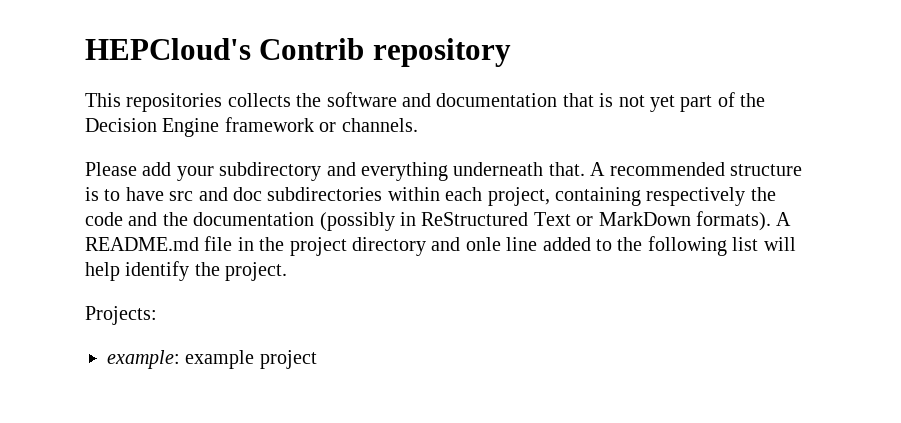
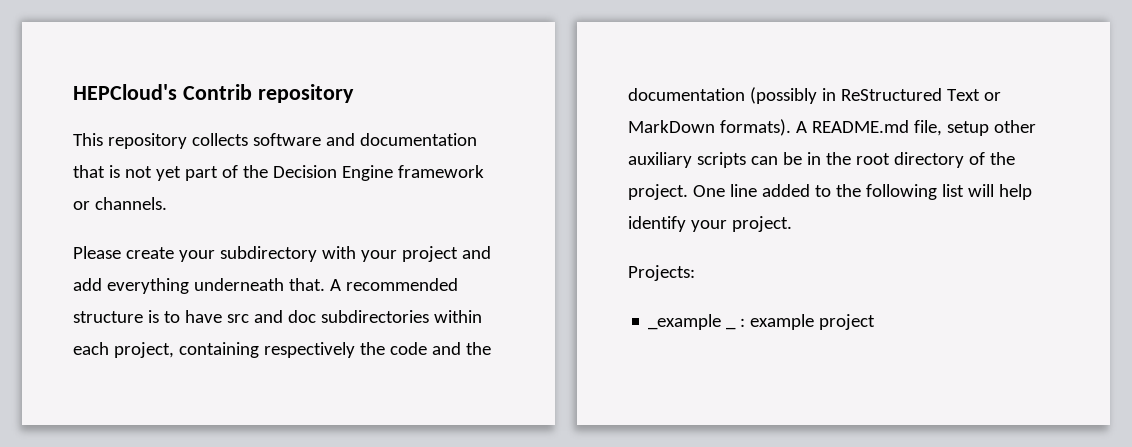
[126,93,322,112] repositories collects the -> [107,133,248,149] repository collects
[142,162,172,176] add -> [125,247,174,259] create
[326,162,356,176] and -> [321,246,491,262] [73,278,102,291] with your project and add
[204,236,501,256] file in the project directory and onle -> [913,120,1036,136] [628,152,1015,168] [628,184,725,200] file, setup other auxiliary scripts can be in the root directory of the project. One
[194,262,220,276] the -> [690,220,727,232] your
[107,350,180,369] example: -> [648,314,737,330] [740,318,746,327] _example _ :

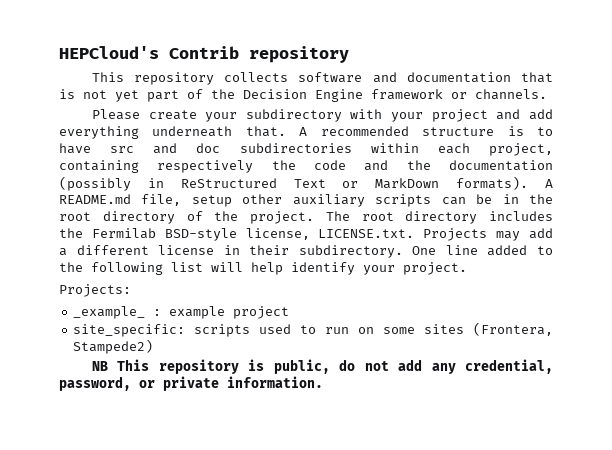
(688, 192) none -> [325,211,553,224] [59,228,553,241] [59,245,403,258] The root directory includes the Fermilab BSD-style license, LICENSE.txt. Projects may add a different license in their subdirectory.
[648,314,737,330] _example _ -> [73,306,146,319] _example_
(876, 322) none -> [73,322,553,337] [73,339,154,354] [91,359,553,374] [59,376,323,391] // site_specific: scripts used to run on some sites (Frontera, Stampede2) // NB This repository is public, do not add any credential, password, or private information.

